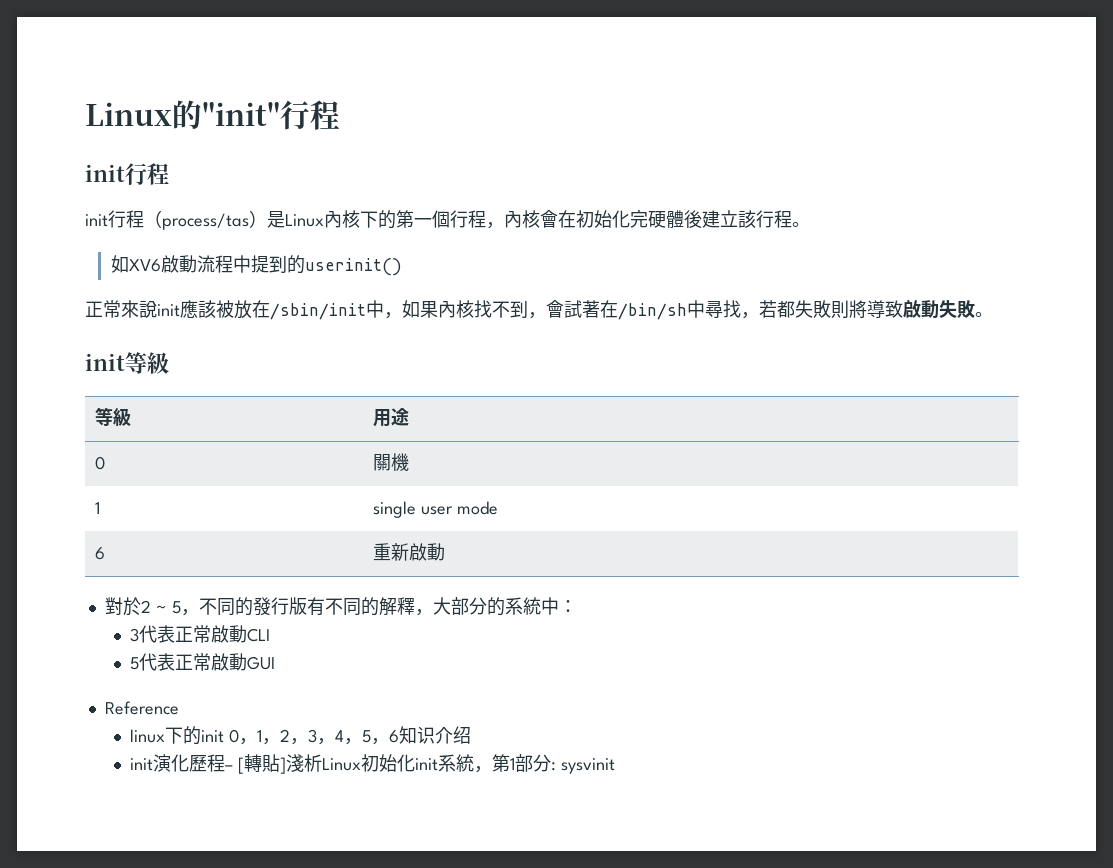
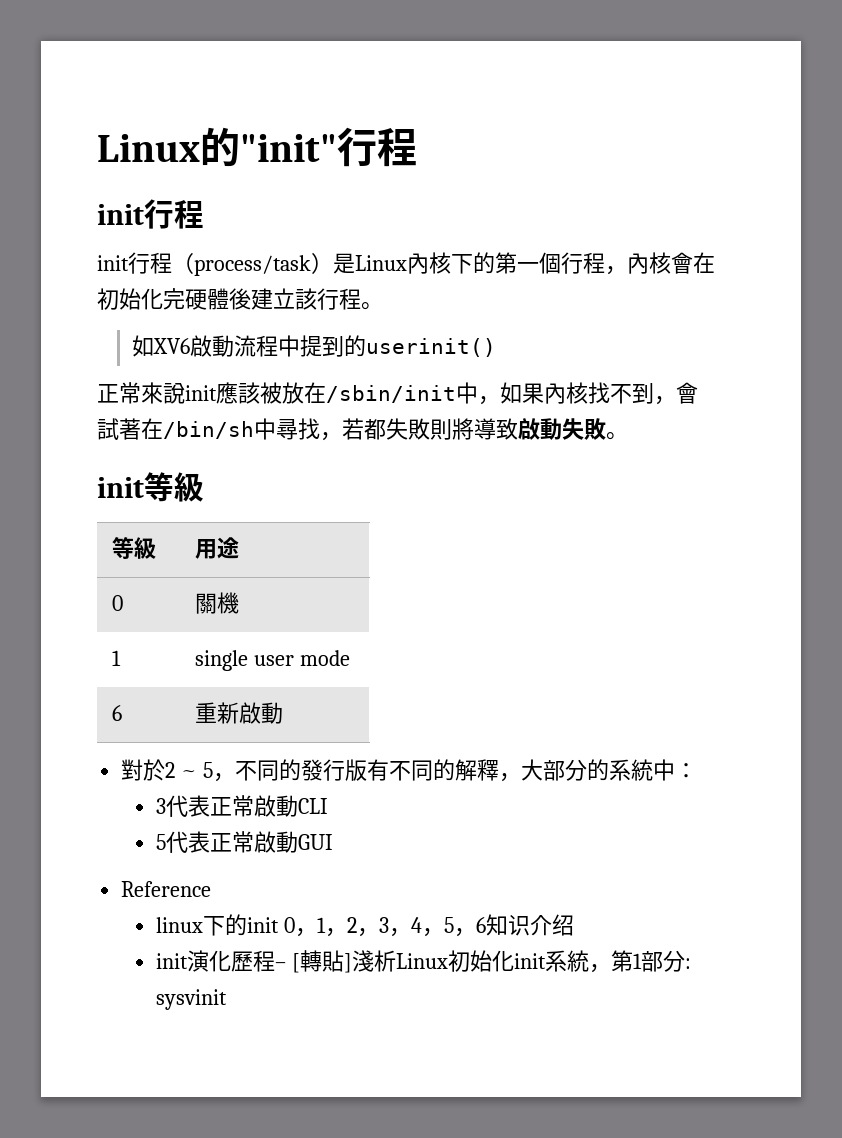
[162,213,249,230] process/tas -> [194,255,311,276] process/task

